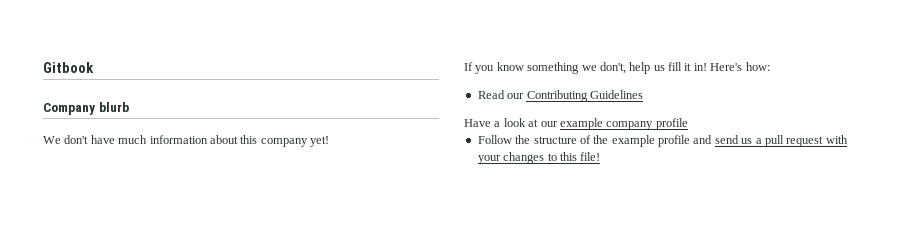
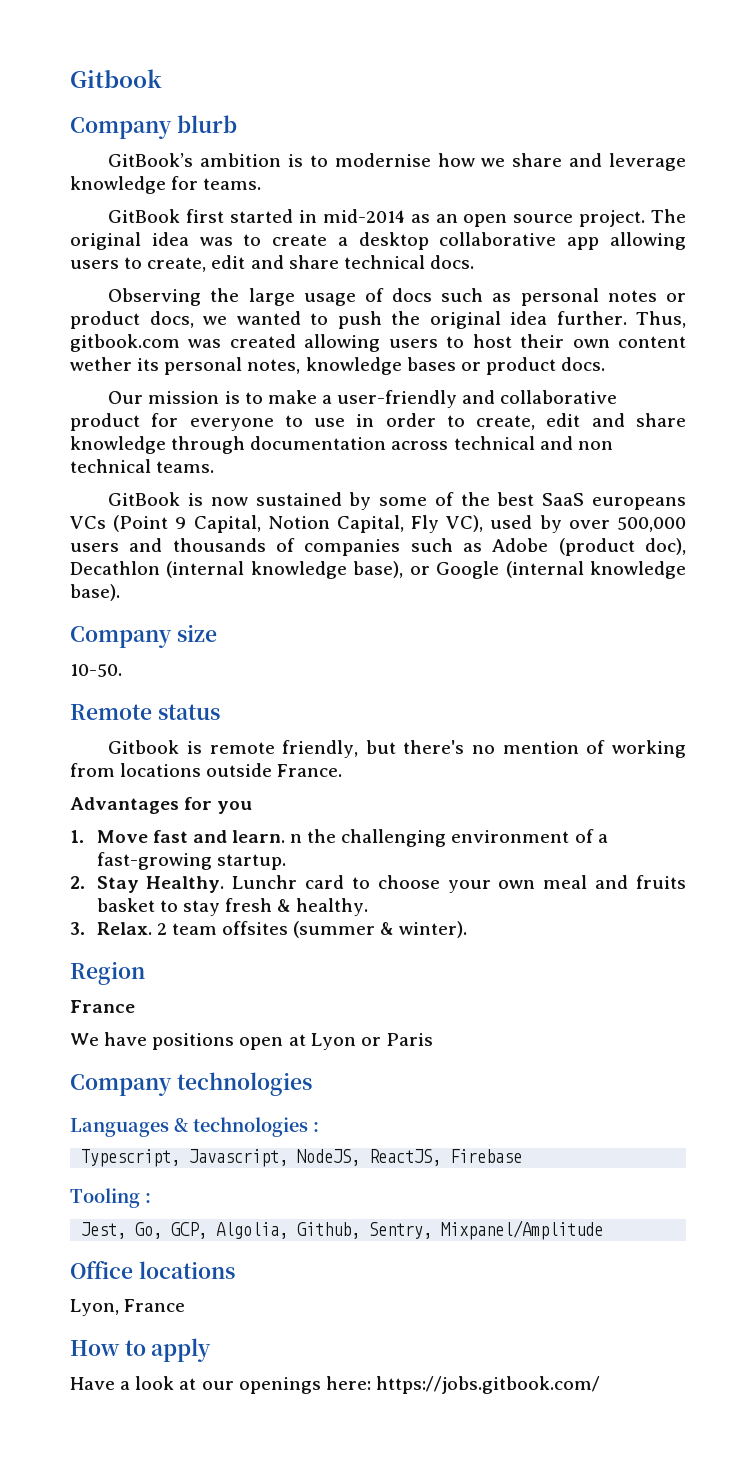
[43,135,329,147] [464,62,770,74] [477,90,643,102] We don't have much information about this company yet! // If you know something we don't, help us fill it in! Here's how: // Read our Contributing Guidelines -> [108,153,686,171] [70,176,262,194] [108,209,687,227] [70,232,686,250] [70,255,474,272] [108,288,686,306] [70,311,686,329] [70,334,687,352] [70,357,606,375] [108,390,618,408] [70,413,686,431] [70,436,613,454] [70,459,215,473] [108,492,686,510] [70,515,686,533] [70,538,686,556] [70,561,687,579] [70,584,120,601] [70,624,217,648] [70,664,122,677] [70,704,220,720] [108,740,687,758] [70,763,343,777] [70,797,253,814] [70,829,608,847] [96,852,286,870] [70,875,686,893] [96,898,369,916] [70,921,468,938] [70,961,145,985] [70,1000,135,1013] [70,1032,433,1050] [70,1072,312,1096] [70,1117,319,1137] [81,1149,523,1167] [70,1188,151,1208] [81,1220,604,1240] [70,1261,235,1279] [70,1299,186,1316] [70,1338,212,1362] GitBook’s ambition is to modernise how we share and leverage knowledge for teams. // GitBook first started in mid-2014 as an open source project. The original idea was to create a desktop collaborative app allowing users to create, edit and share technical docs. // Observing the large usage of docs such as personal notes or product docs, we wanted to push the original idea further. Thus, gitbook.com was created allowing users to host their own content wether its personal notes, knowledge bases or product docs. // Our mission is to make a user-friendly and collaborative product for everyone to use in order to create, edit and share knowledge through documentation across technical and non technical teams. // GitBook is now sustained by some of the best SaaS europeans VCs (Point 9 Capital, Notion Capital, Fly VC), used by over 500,000 users and thousands of companies such as Adobe (product doc), Decathlon (internal knowledge base), or Google (internal knowledge base). // Company size // 10-50. // Remote status // Gitbook is remote friendly, but there's no mention of working from locations outside France. // Advantages for you // 1. Move fast and learn. n the challenging environment of a fast-growing startup. // 2. Stay Healthy. Lunchr card to choose your own meal and fruits basket to stay fresh & healthy. // 3. Relax. 2 team offsites (summer & winter). // Region // France // We have positions open at Lyon or Paris // Company technologies // Languages & technologies : // Typescript, Javascript, NodeJS, ReactJS, Firebase // Tooling : // Jest, Go, GCP, Algolia, Github, Sentry, Mixpanel/Amplitude // Office locations // Lyon, France // How to apply
[559,118,688,130] [477,135,848,147] [477,152,601,164] example company profile // Follow the structure of the example profile and send us a pull request with your changes to this file! -> [238,1376,600,1394] openings here: https://jobs.gitbook.com/

